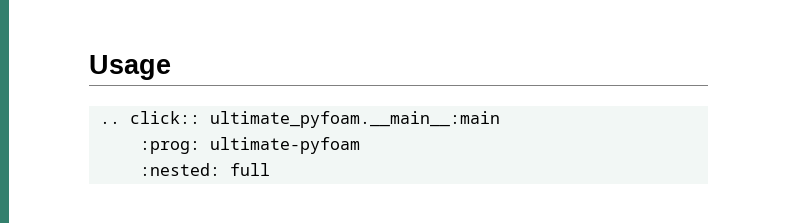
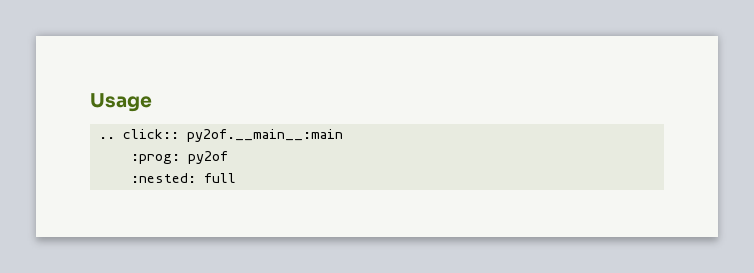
[210,111,501,128] ultimate_pyfoam.__main__:main -> [187,129,343,142] py2of.__main__:main
[210,137,361,154] ultimate-pyfoam -> [188,151,228,164] py2of

